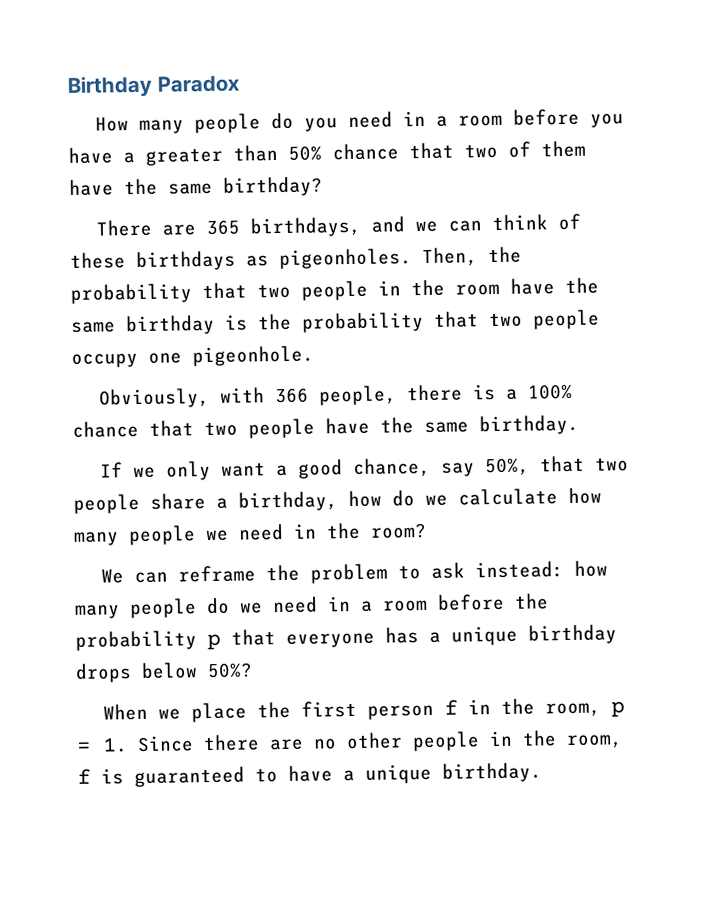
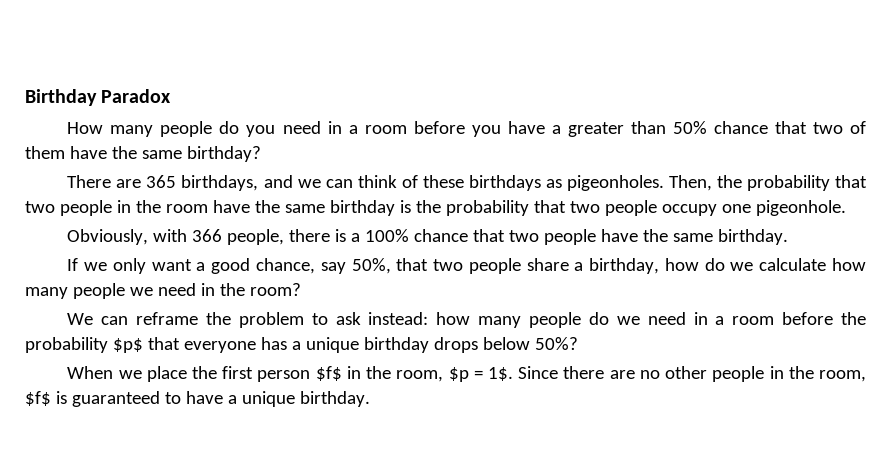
[207,633,221,651] p -> [112,338,143,353] $p$
[443,698,625,718] [76,737,128,753] f in the room, p = 1. -> [315,366,514,382] $f$ in the room, $p = 1$.
[77,768,91,784] f -> [25,391,51,406] $f$

